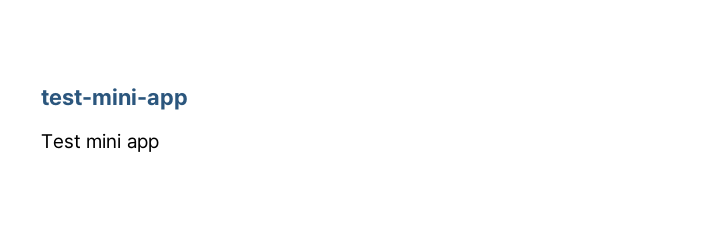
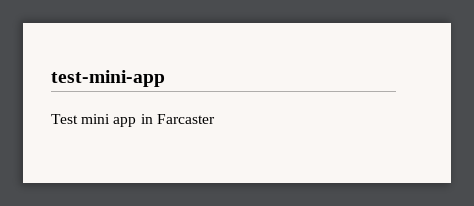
(159, 144) none -> [140,114,215,124] in Farcaster

